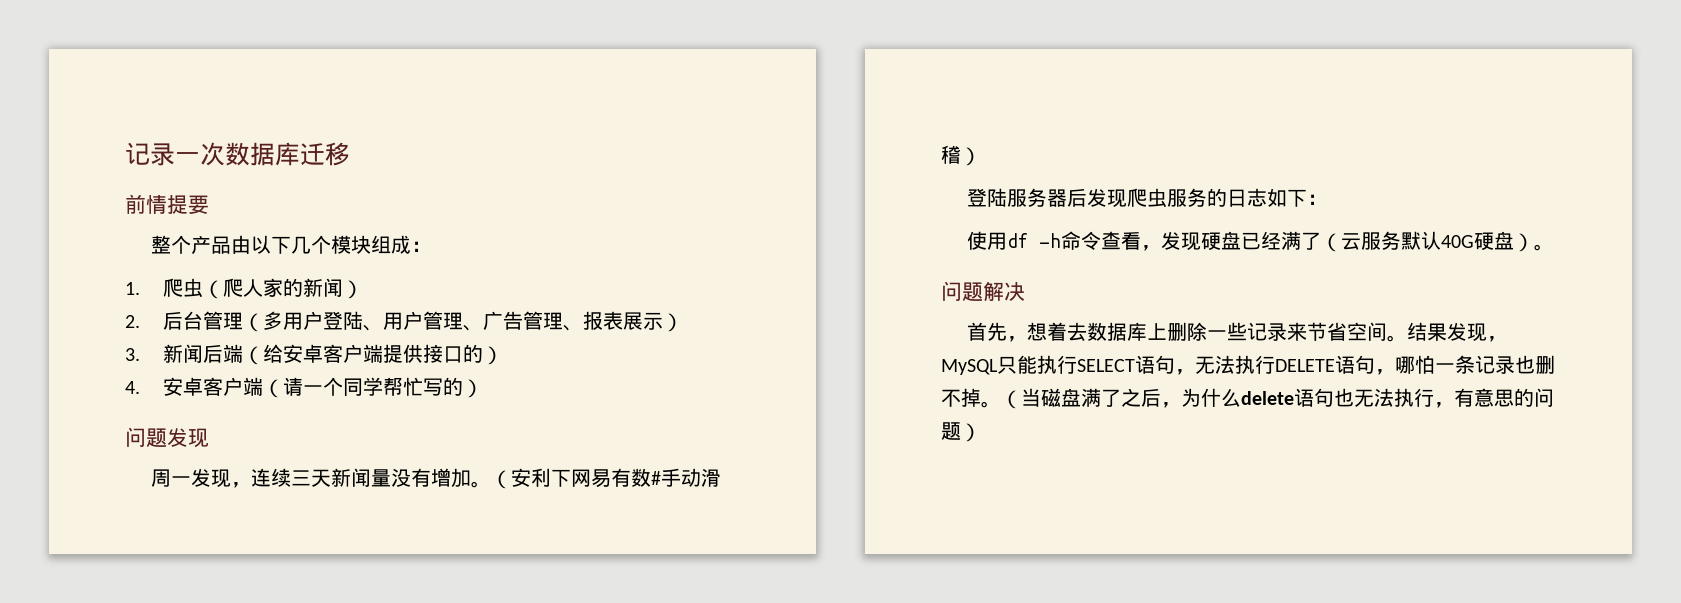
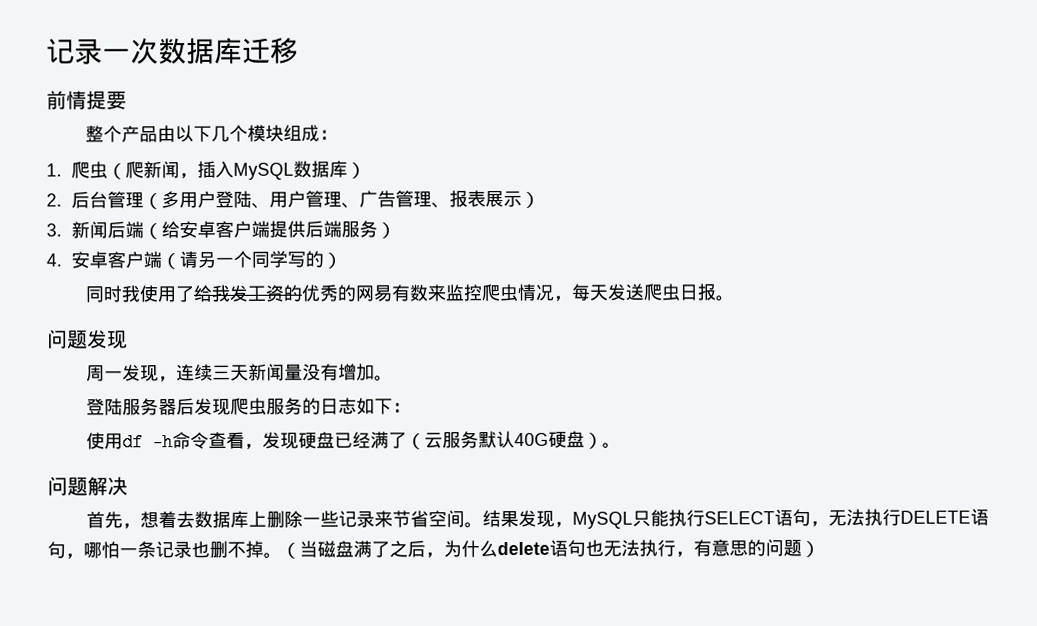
[242,278,343,297] 人家的新闻 -> [142,160,348,180] 新闻，插入MySQL数据库
[422,344,483,363] 接口的 -> [304,220,378,238] 后端服务
(303, 386) none -> [196,251,216,269] 另
[382,377,423,396] 帮忙 -> (288, 259) none
(483, 388) none -> [84,283,734,303] // 同时我使用了给我发工资的优秀的网易有数来监控爬虫情况，每天发送爬虫日报。
[491,468,722,489] [941,145,981,166] （安利下网易有数#手动滑稽） -> (393, 378) none

